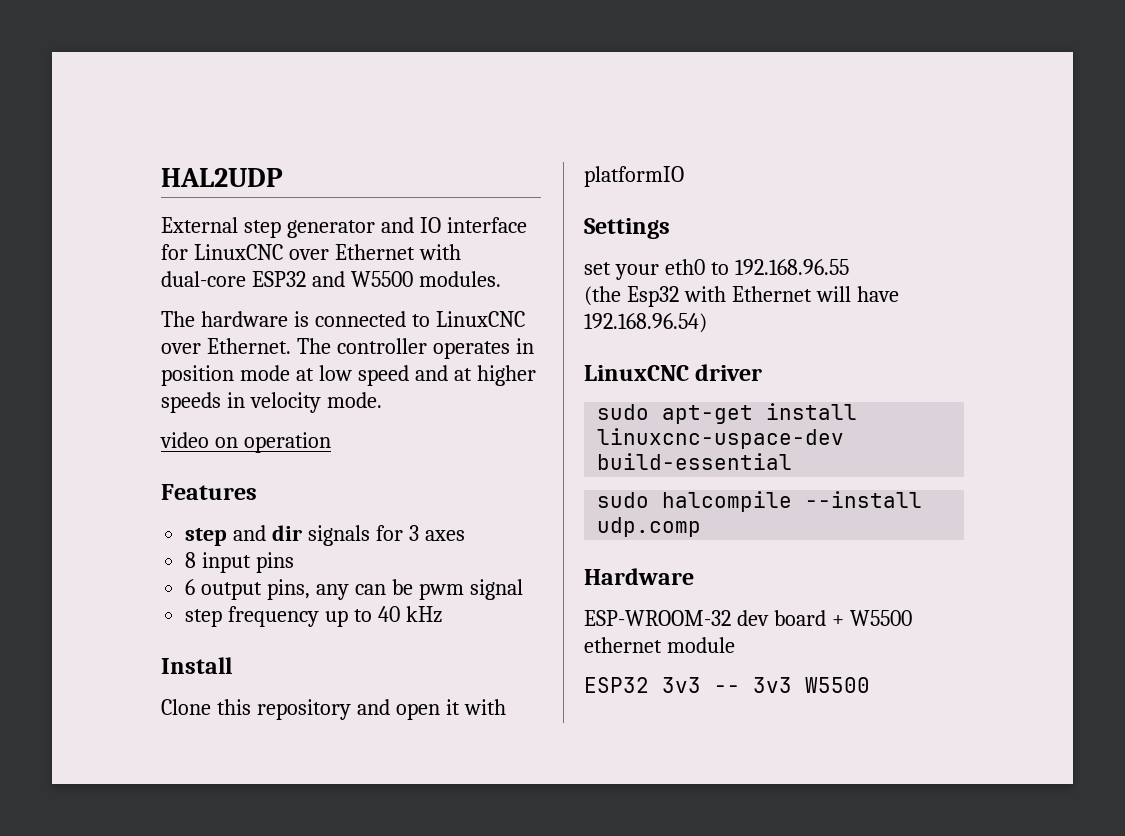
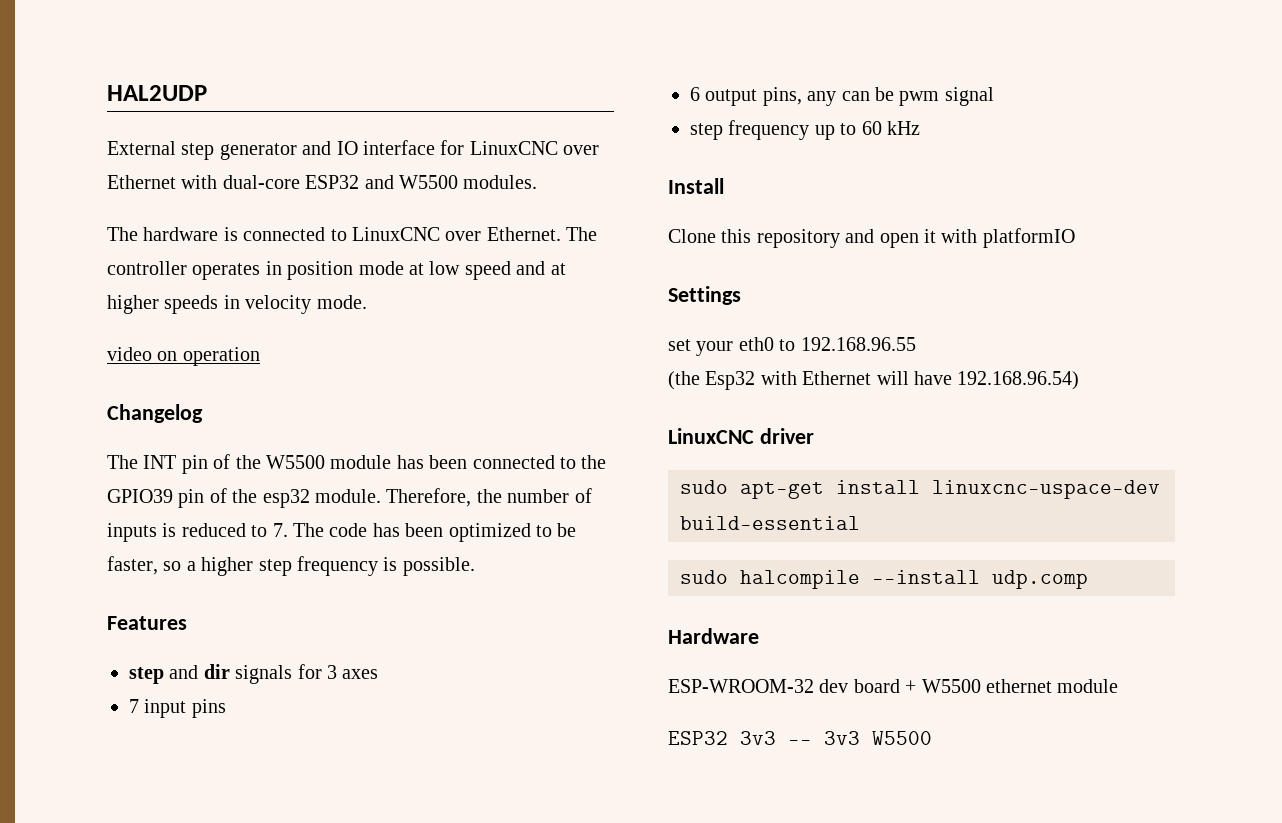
(331, 442) none -> [107,404,203,423] [107,454,607,474] [107,488,592,508] [107,523,577,542] [107,556,475,576] // Changelog // The INT pin of the W5500 module has been connected to the GPIO39 pin of the esp32 module. Therefore, the number of inputs is reduced to 7. The code has been optimized to be faster, so a higher step frequency is possible.
[185,552,197,568] 8 -> [129,699,139,713] 7
[377,606,400,622] 40 -> [861,121,882,135] 60

